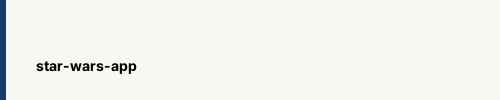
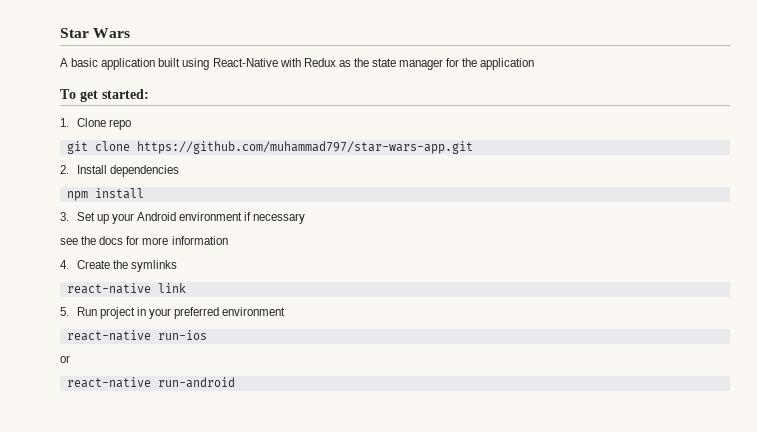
[36,61,137,74] star-wars-app -> [60,28,131,38] [60,58,535,70] [60,89,149,102] [60,118,131,130] [66,141,473,154] [60,165,179,177] [66,188,144,201] [60,212,306,224] [60,236,228,245] [60,260,177,272] [66,283,186,294] [60,307,286,319] [66,330,207,341] [60,355,70,363] [66,377,235,388] Star Wars // A basic application built using React-Native with Redux as the state manager for the application // To get started: // 1. Clone repo // git clone https://github.com/muhammad797/star-wars-app.git // 2. Install dependencies // npm install // 3. Set up your Android environment if necessary // see the docs for more information // 4. Create the symlinks // react-native link // 5. Run project in your preferred environment // react-native run-ios // or // react-native run-android

